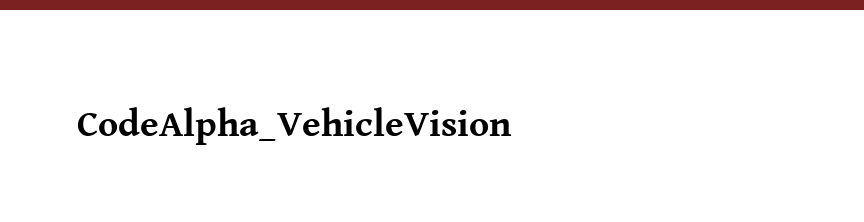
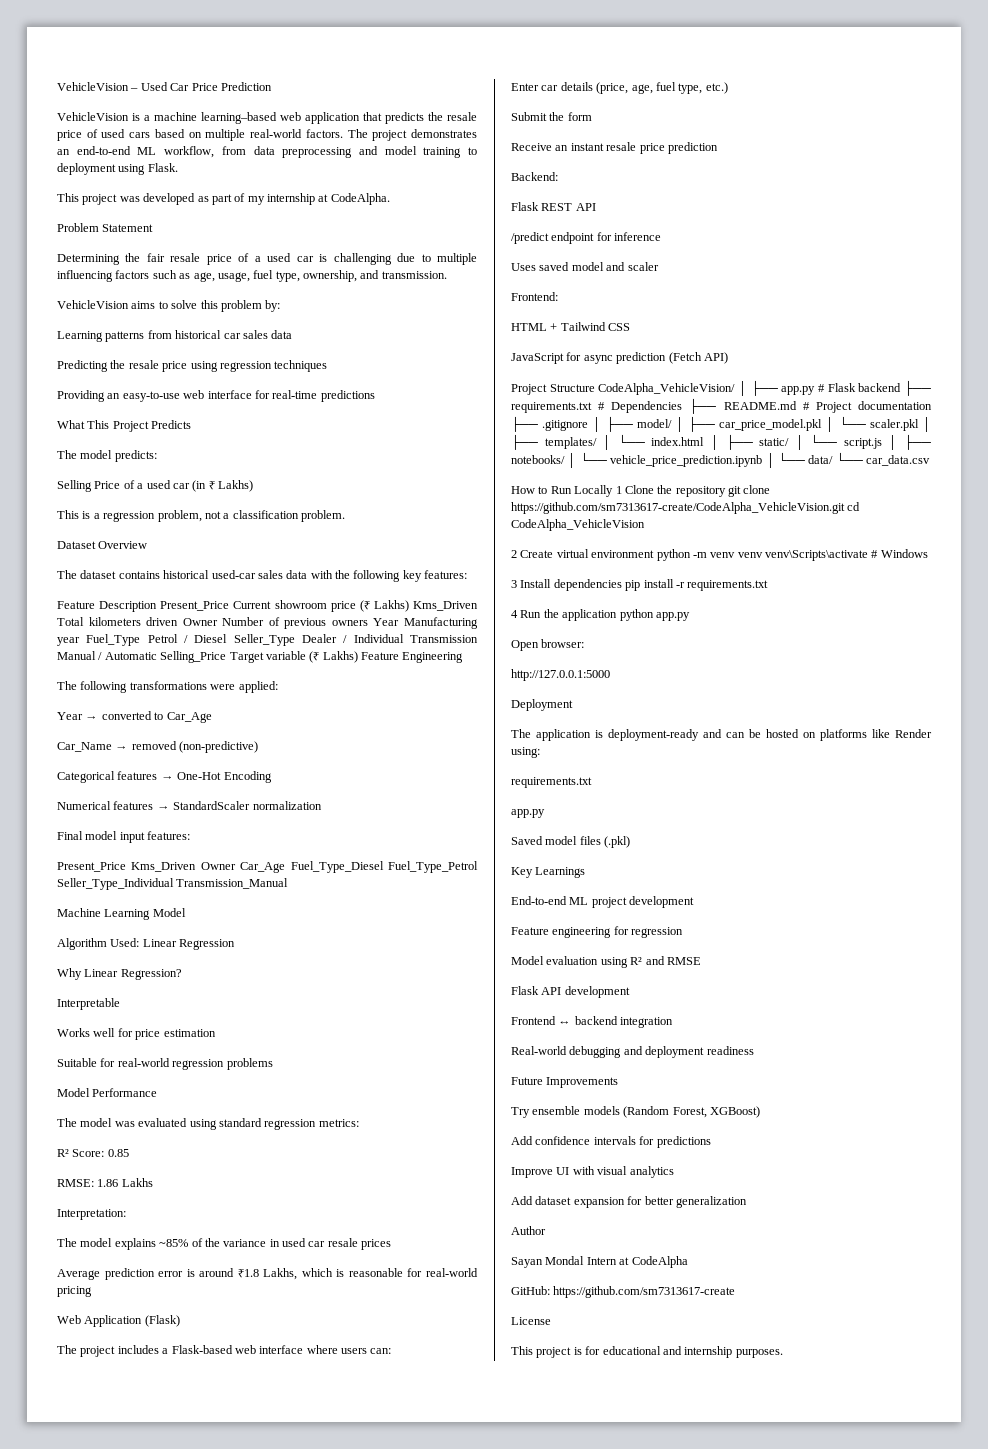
[77,107,512,145] CodeAlpha_VehicleVision -> [57,82,272,91] [57,112,477,124] [57,129,478,141] [57,146,477,158] [57,163,178,175] [57,193,390,205] [57,223,154,232] [57,253,477,265] [57,270,447,282] [57,300,281,312] [57,330,293,342] [57,360,328,372] [57,390,375,402] [57,420,192,432] [57,450,157,462] [57,480,253,492] [57,510,345,522] [57,541,148,549] [57,570,468,582] [57,600,478,612] [57,617,478,629] [57,634,478,646] [57,651,464,663] [57,681,278,693] [57,711,212,723] [57,741,259,753] [57,771,272,783] [57,801,322,810] [57,831,191,843] [57,861,478,873] [57,878,289,890] [57,908,186,920] [57,938,236,950] [57,968,182,980] [57,998,120,1010] [57,1028,216,1040] [57,1058,273,1070] [57,1088,158,1097] [57,1118,359,1130] [57,1149,129,1157] [57,1178,153,1187] [57,1209,126,1220] [57,1238,392,1250] [57,1268,478,1280] [57,1286,92,1297] [57,1315,180,1327] [57,1345,392,1357] [511,82,728,94] [511,112,592,121] [511,142,718,154] [511,172,558,181] [511,202,596,211] [511,232,662,244] [511,262,659,271] [511,292,558,301] [511,322,631,331] [511,352,728,364] [511,380,931,396] [511,398,932,414] [511,416,931,432] [511,434,931,450] [511,452,930,468] [511,485,771,497] [511,502,861,514] [511,519,645,531] [511,549,928,561] [511,579,769,591] [511,609,690,621] [511,639,585,651] [511,669,610,681] [511,699,573,711] [511,729,932,741] [511,747,540,758] [511,777,592,788] [511,809,545,818] [511,836,631,848] [511,867,586,878] [511,896,695,908] [511,926,684,938] [511,956,701,968] [511,986,630,998] [511,1016,674,1028] [511,1046,754,1058] [511,1077,619,1088] [511,1106,760,1118] [511,1136,711,1148] [511,1166,674,1178] [511,1196,747,1208] [511,1226,546,1235] [511,1256,688,1268] [511,1286,736,1298] [511,1317,551,1325] [511,1346,783,1358] VehicleVision – Used Car Price Prediction // VehicleVision is a machine learning–based web application that predicts the resale price of used cars based on multiple real-world factors. The project demonstrates an end-to-end ML workflow, from data preprocessing and model training to deployment using Flask. // This project was developed as part of my internship at CodeAlpha. // Problem Statement // Determining the fair resale price of a used car is challenging due to multiple influencing factors such as age, usage, fuel type, ownership, and transmission. // VehicleVision aims to solve this problem by: // Learning patterns from historical car sales data // Predicting the resale price using regression techniques // Providing an easy-to-use web interface for real-time predictions // What This Project Predicts // The model predicts: // Selling Price of a used car (in ₹ Lakhs) // This is a regression problem, not a classification problem. // Dataset Overview // The dataset contains historical used-car sales data with the following key features: // Feature Description Present_Price Current showroom price (₹ Lakhs) Kms_Driven Total kilometers driven Owner Number of previous owners Year Manufacturing year Fuel_Type Petrol / Diesel Seller_Type Dealer / Individual Transmission Manual / Automatic Selling_Price Target variable (₹ Lakhs) Feature Engineering // The following transformations were applied: // Year → converted to Car_Age // Car_Name → removed (non-predictive) // Categorical features → One-Hot Encoding // Numerical features → StandardScaler normalization // Final model input features: // Present_Price Kms_Driven Owner Car_Age Fuel_Type_Diesel Fuel_Type_Petrol Seller_Type_Individual Transmission_Manual // Machine Learning Model // Algorithm Used: Linear Regression // Why Linear Regression? // Interpretable // Works well for price estimation // Suitable for real-world regression problems // Model Performance // The model was evaluated using standard regression metrics: // R² Score: 0.85 // RMSE: 1.86 Lakhs // Interpretation: // The model explains ~85% of the variance in used car resale prices // Average prediction error is around ₹1.8 Lakhs, which is reasonable for real-world pricing // Web Application (Flask) // The project includes a Flask-based web interface where users can: // Enter car details (price, age, fuel type, etc.) // Submit the form // Receive an instant resale price prediction // Backend: // Flask REST API // /predict endpoint for inference // Uses saved model and scaler // Frontend: // HTML + Tailwind CSS // JavaScript for async prediction (Fetch API) // Project Structure CodeAlpha_VehicleVision/ │ ├── app.py # Flask backend ├── requirements.txt # Dependencies ├── README.md # Project documentation ├── .gitignore │ ├── model/ │ ├── car_price_model.pkl │ └── scaler.pkl │ ├── templates/ │ └── index.html │ ├── static/ │ └── script.js │ ├── notebooks/ │ └── vehicle_price_prediction.ipynb │ └── data/ └── car_data.csv // How to Run Locally 1 Clone the repository git clone https://github.com/sm7313617-create/CodeAlpha_VehicleVision.git cd CodeAlpha_VehicleVision // 2 Create virtual environment python -m venv venv venv\Scripts\activate # Windows // 3 Install dependencies pip install -r requirements.txt // 4 Run the application python app.py // Open browser: // http://127.0.0.1:5000 // Deployment // The application is deployment-ready and can be hosted on platforms like Render using: // requirements.txt // app.py // Saved model files (.pkl) // Key Learnings // End-to-end ML project development // Feature engineering for regression // Model evaluation using R² and RMSE // Flask API development // Frontend ↔ backend integration // Real-world debugging and deployment readiness // Future Improvements // Try ensemble models (Random Forest, XGBoost) // Add confidence intervals for predictions // Improve UI with visual analytics // Add dataset expansion for better generalization // Author // Sayan Mondal Intern at CodeAlpha // GitHub: https://github.com/sm7313617-create // License // This project is for educational and internship purposes.

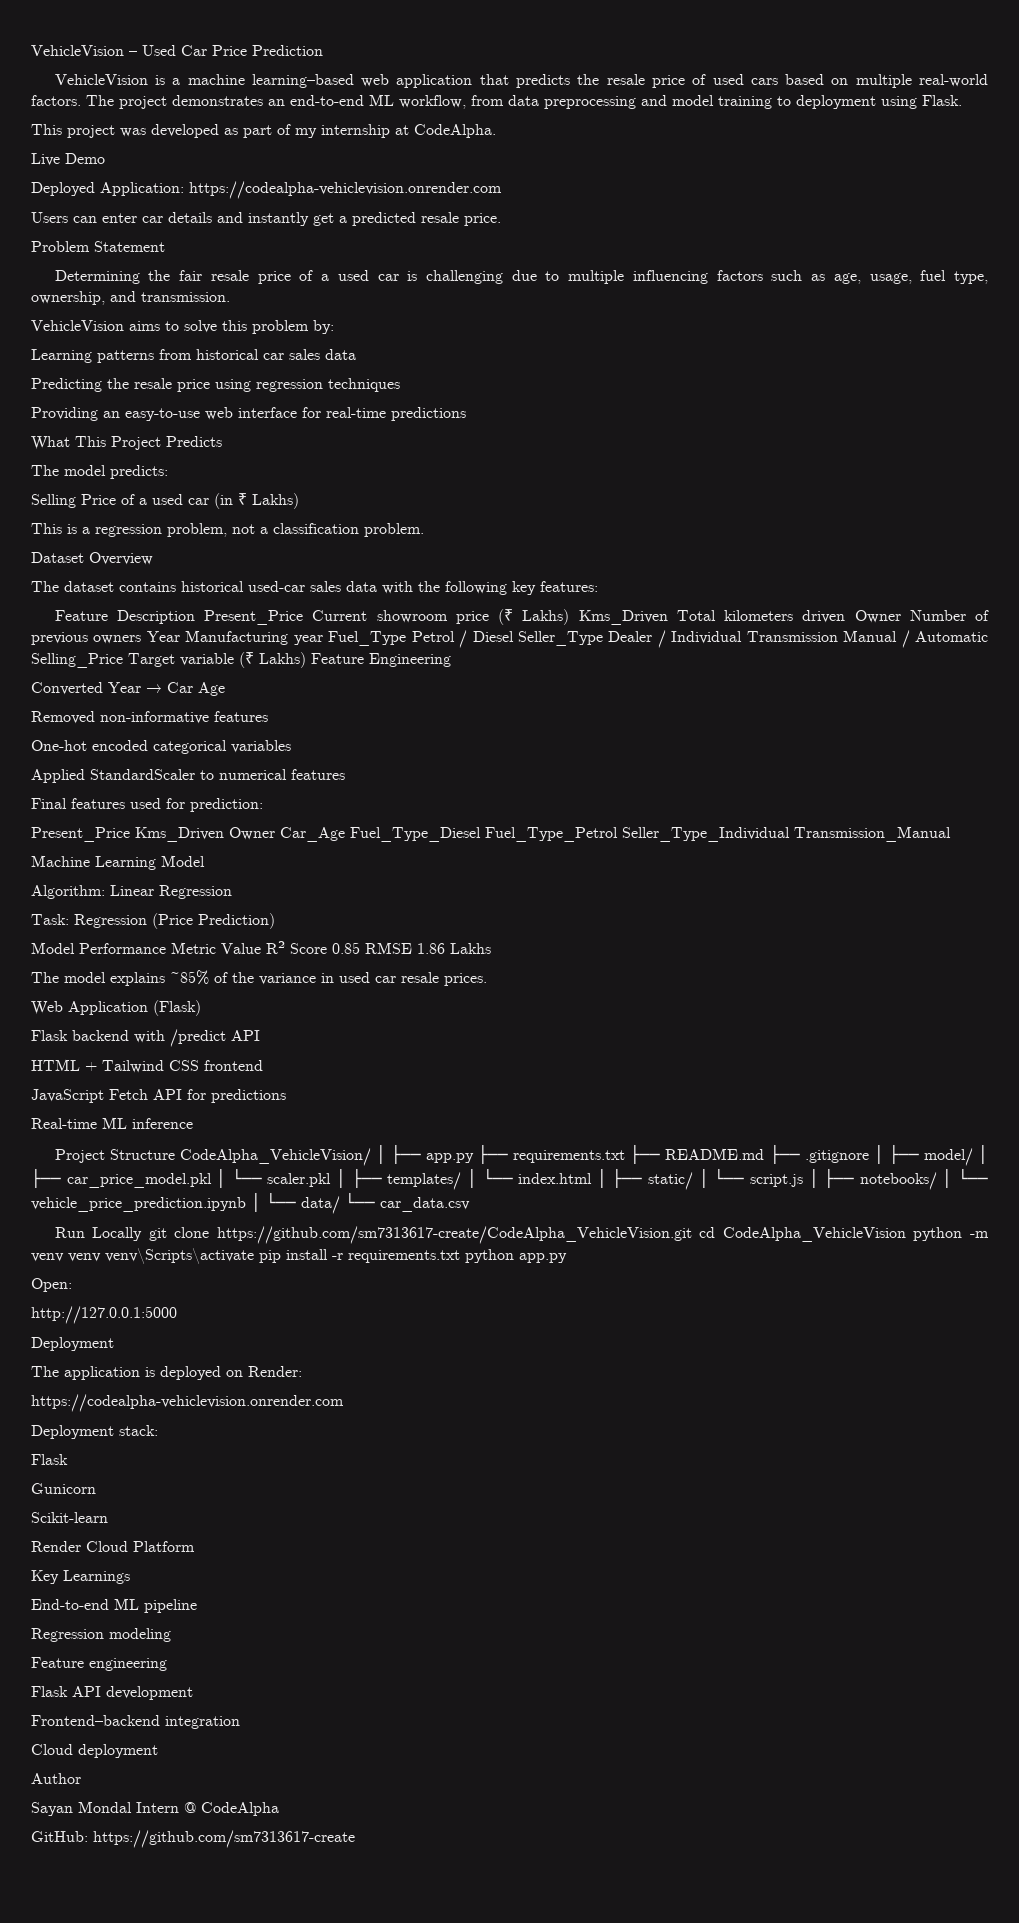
(390, 199) none -> [31,153,105,166] [31,181,502,199] [31,212,501,226] // Live Demo // Deployed Application: https://codealpha-vehiclevision.onrender.com // Users can enter car details and instantly get a predicted resale price.
[57,681,278,693] [57,711,212,723] [57,741,259,753] [57,771,272,783] [57,801,322,810] [57,831,191,843] The following transformations were applied: // Year → converted to Car_Age // Car_Name → removed (non-predictive) // Categorical features → One-Hot Encoding // Numerical features → StandardScaler normalization // Final model input features: -> [31,682,225,696] [31,711,268,724] [31,740,291,754] [31,769,345,783] [31,798,263,812] Converted Year → Car Age // Removed non-informative features // One-hot encoded categorical variables // Applied StandardScaler to numerical features // Final features used for prediction:
[57,938,140,950] Algorithm Used: -> [31,885,105,899] Algorithm:
[57,968,182,980] [57,998,120,1010] [57,1028,216,1040] [57,1058,273,1070] [57,1088,158,1097] [57,1118,359,1130] [57,1149,105,1157] Why Linear Regression? // Interpretable // Works well for price estimation // Suitable for real-world regression problems // Model Performance // The model was evaluated using standard regression metrics: // R² Score: -> [31,913,275,929] [31,941,327,954] Task: Regression (Price Prediction) // Model Performance Metric Value R² Score
[57,1179,94,1187] // RMSE: -> [365,942,412,954] RMSE
[57,1209,126,1220] // Interpretation: -> (491, 948) none
[361,1239,392,1250] [57,1268,478,1280] [57,1286,92,1297] [57,1315,180,1327] [57,1345,392,1357] [511,82,728,94] [511,112,592,121] [511,142,718,154] [511,172,558,181] [511,202,596,211] [511,232,662,244] [511,262,659,271] [511,292,558,301] prices // Average prediction error is around ₹1.8 Lakhs, which is reasonable for real-world pricing // Web Application (Flask) // The project includes a Flask-based web interface where users can: // Enter car details (price, age, fuel type, etc.) // Submit the form // Receive an instant resale price prediction // Backend: // Flask REST API // /predict endpoint for inference // Uses saved model and scaler // Frontend: -> [444,973,487,986] [31,1000,201,1016] [31,1029,260,1047] prices. // Web Application (Flask) // Flask backend with /predict API
(631, 327) none -> [204,1060,263,1071] frontend
[566,352,728,364] for async prediction (Fetch API) -> [109,1089,286,1103] [31,1117,193,1129] Fetch API for predictions // Real-time ML inference
[818,380,931,396] [511,398,932,414] # Flask backend ├── requirements.txt # Dependencies ├── README.md # Project documentation -> [478,1144,765,1164] ├── requirements.txt ├── README.md
[511,485,726,497] How to Run Locally 1 Clone the repository -> [54,1227,143,1241] Run Locally
[511,549,655,558] // 2 Create virtual environment -> (906, 1234) none
[871,549,928,558] [511,579,622,591] # Windows // 3 Install dependencies -> (254, 1256) none
[511,609,618,621] // 4 Run the application -> (460, 1256) none
[511,639,585,651] Open browser: -> [31,1278,72,1292] Open:
[608,729,932,741] [511,747,540,758] [511,777,592,788] [511,809,545,818] [511,836,631,848] deployment-ready and can be hosted on platforms like Render using: // requirements.txt // app.py // Saved model files (.pkl) -> [160,1366,302,1380] [31,1394,344,1412] [31,1425,158,1439] [31,1454,68,1465] [31,1483,96,1494] [31,1512,108,1523] [31,1541,195,1552] deployed on Render: // https://codealpha-vehiclevision.onrender.com // Deployment stack: // Flask // Gunicorn // Scikit-learn // Render Cloud Platform
[591,896,695,908] project development -> [144,1599,197,1613] [31,1628,171,1642] pipeline // Regression modeling
[613,926,684,938] [511,956,701,968] [511,986,630,998] [511,1016,674,1028] [511,1046,754,1058] [511,1077,619,1088] [511,1106,760,1118] [511,1136,711,1148] [511,1166,674,1178] [511,1196,747,1208] for regression // Model evaluation using R² and RMSE // Flask API development // Frontend ↔ backend integration // Real-world debugging and deployment readiness // Future Improvements // Try ensemble models (Random Forest, XGBoost) // Add confidence intervals for predictions // Improve UI with visual analytics // Add dataset expansion for better generalization -> [31,1686,193,1700] [31,1715,240,1729] [31,1744,158,1758] // Flask API development // Frontend–backend integration // Cloud deployment
[619,1257,630,1265] at -> [184,1802,196,1813] @
[511,1317,551,1325] [511,1346,783,1358] // License // This project is for educational and internship purposes. -> (355, 1839) none

